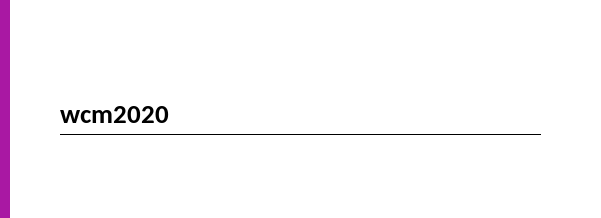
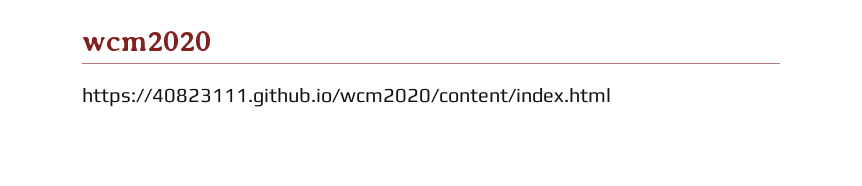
(169, 114) none -> [82,88,611,107] // https://40823111.github.io/wcm2020/content/index.html

